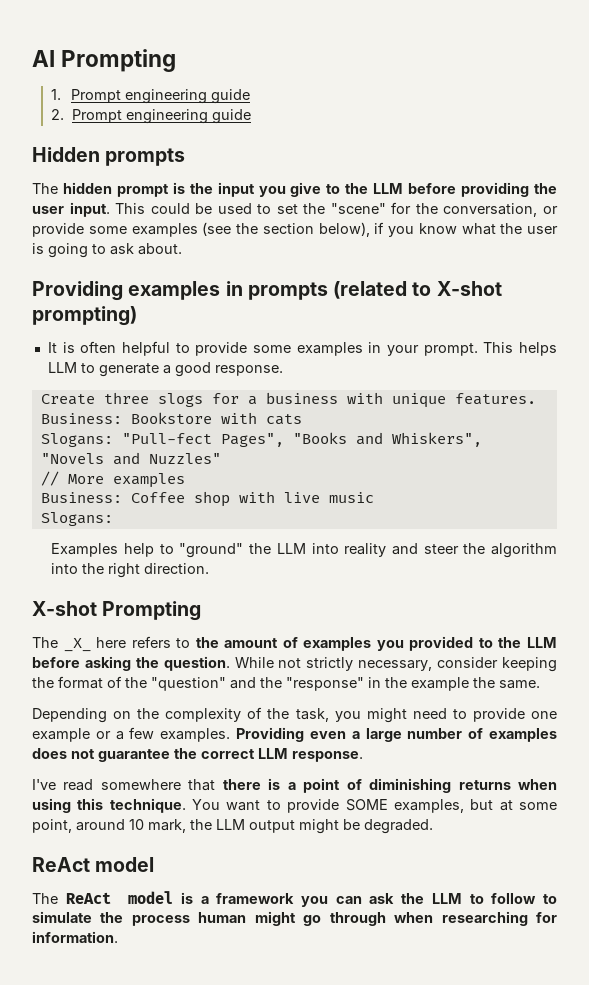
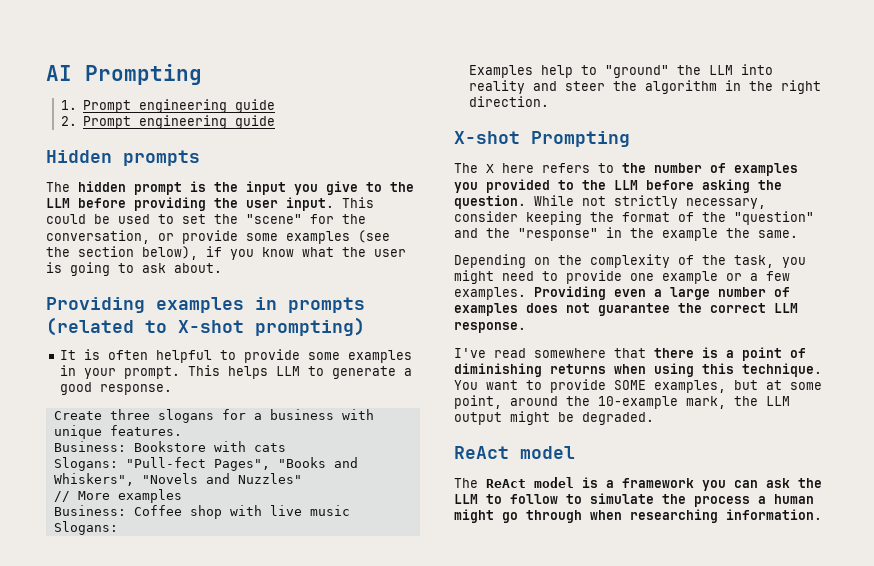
[157,393,203,407] slogs -> [157,409,214,423] slogans
[51,563,79,574] into -> [724,80,741,91] in
[63,638,91,652] _X_ -> [486,164,494,173] X
[224,638,279,648] amount -> [654,163,702,173] number
[129,819,144,830] 10 -> [566,396,678,409] the 10-example
(190, 920) none -> [758,496,766,504] a
[536,912,558,923] for -> (718, 516) none

